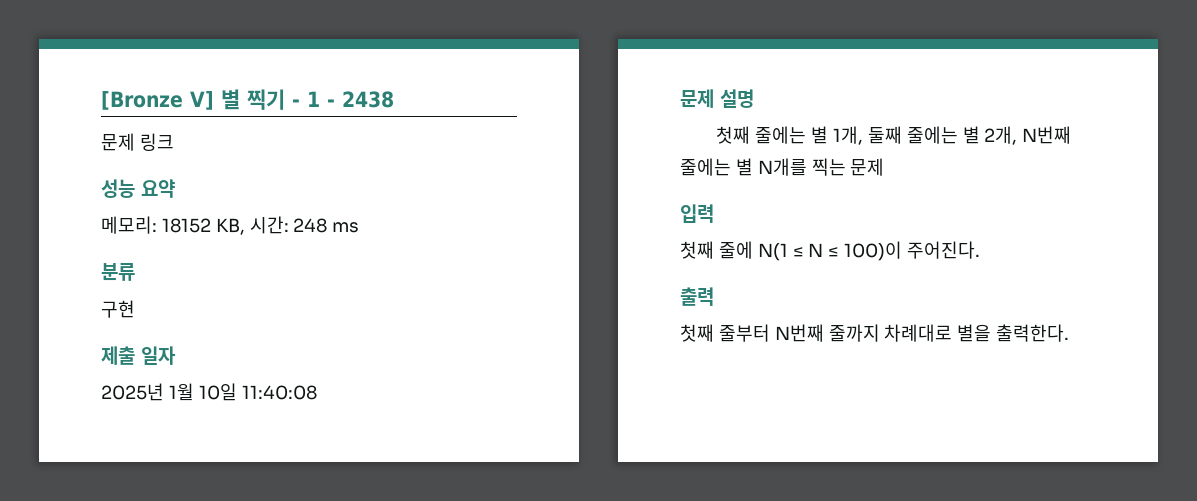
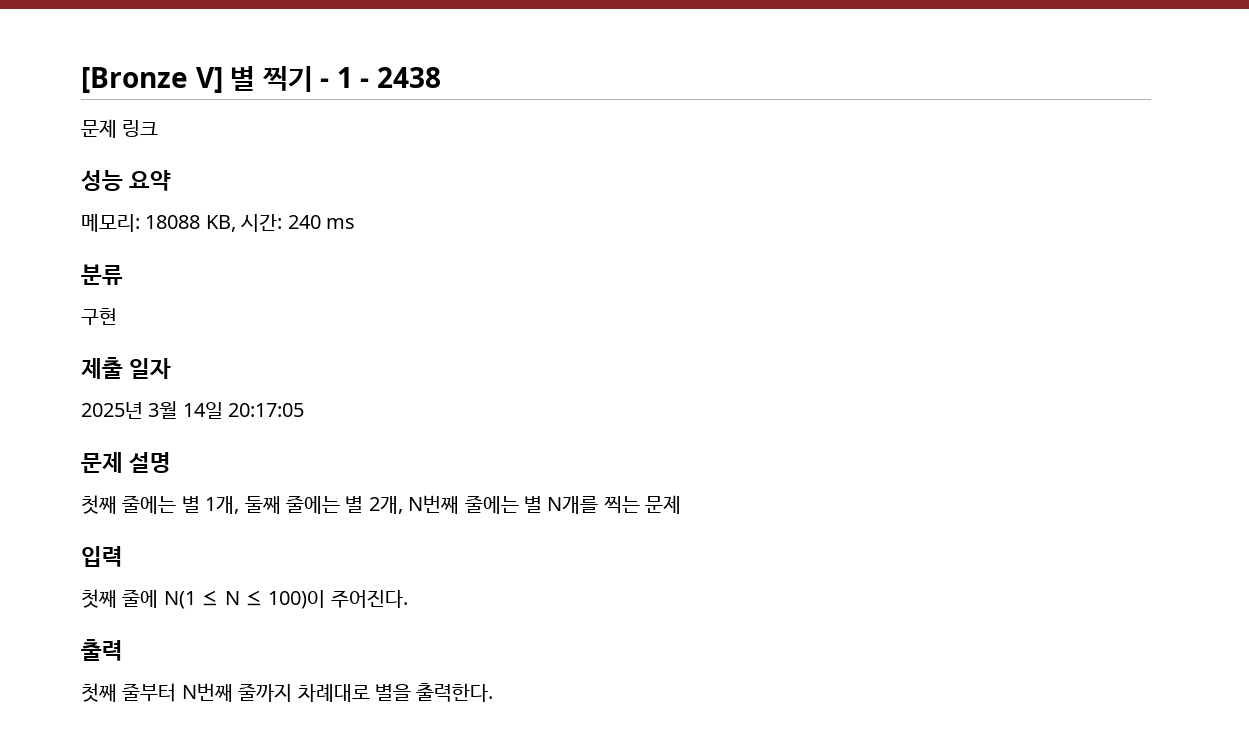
[161,218,211,233] 18152 -> [145,215,201,229] 18088
[293,218,328,233] 248 -> [287,215,321,229] 240
[168,383,317,401] 1월 10일 11:40:08 -> [148,401,305,419] 3월 14일 20:17:05

